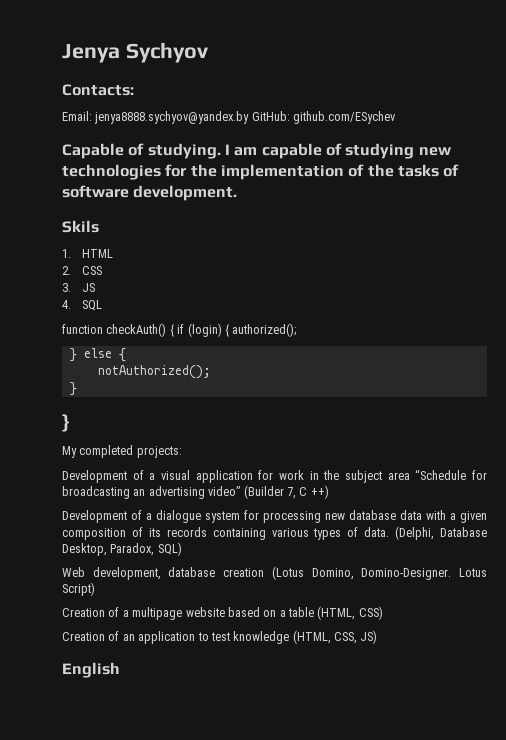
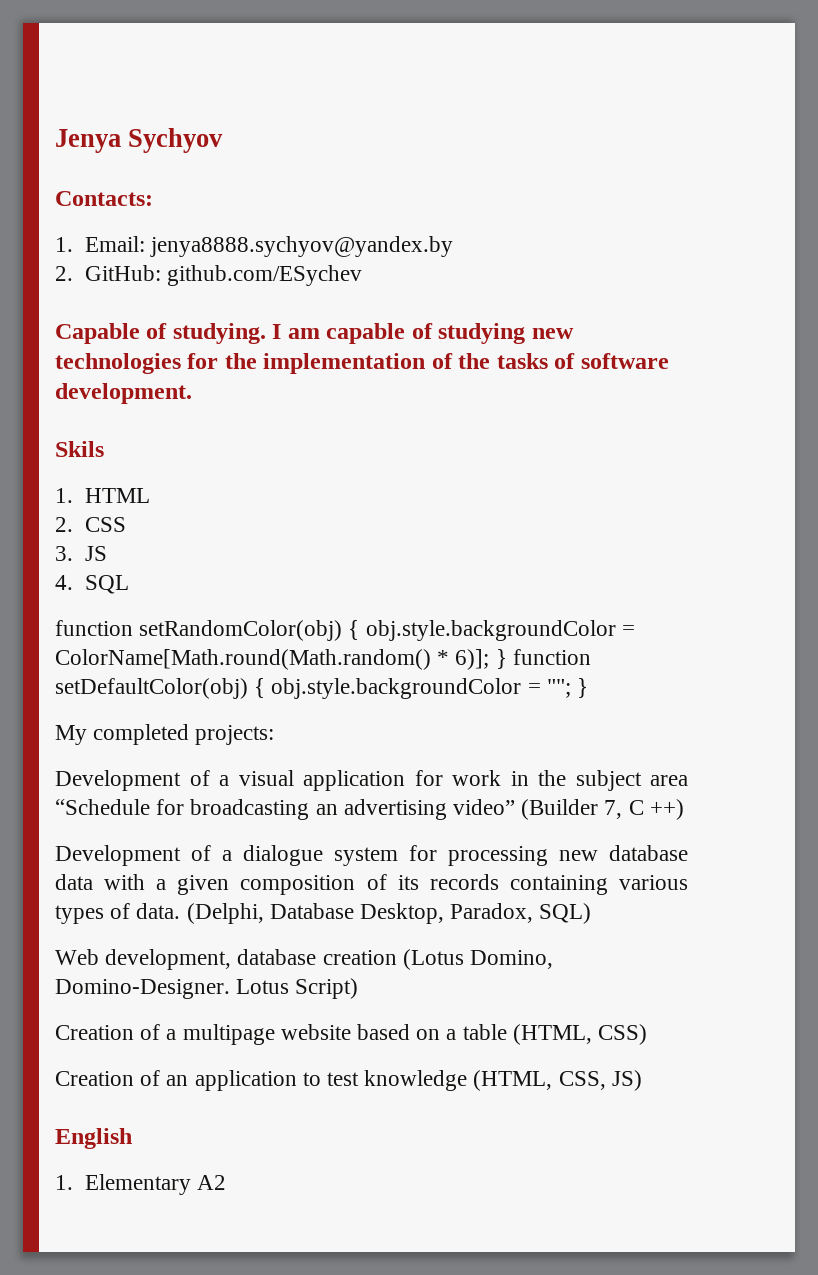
(134, 90) none -> [55,237,73,252] 1.
(250, 117) none -> [55,266,73,281] // 2.
[106,323,297,337] [69,348,126,362] [97,365,211,379] [69,382,77,396] checkAuth() { if (login) { authorized(); // } else { // notAuthorized(); // } // -> [139,620,635,641] [55,649,591,670] [55,678,571,699] setRandomColor(obj) { obj.style.backgroundColor = ColorName[Math.round(Math.random() * 6)]; } function setDefaultColor(obj) { obj.style.backgroundColor = "";
(120, 670) none -> [55,1174,226,1195] // 1. Elementary A2

